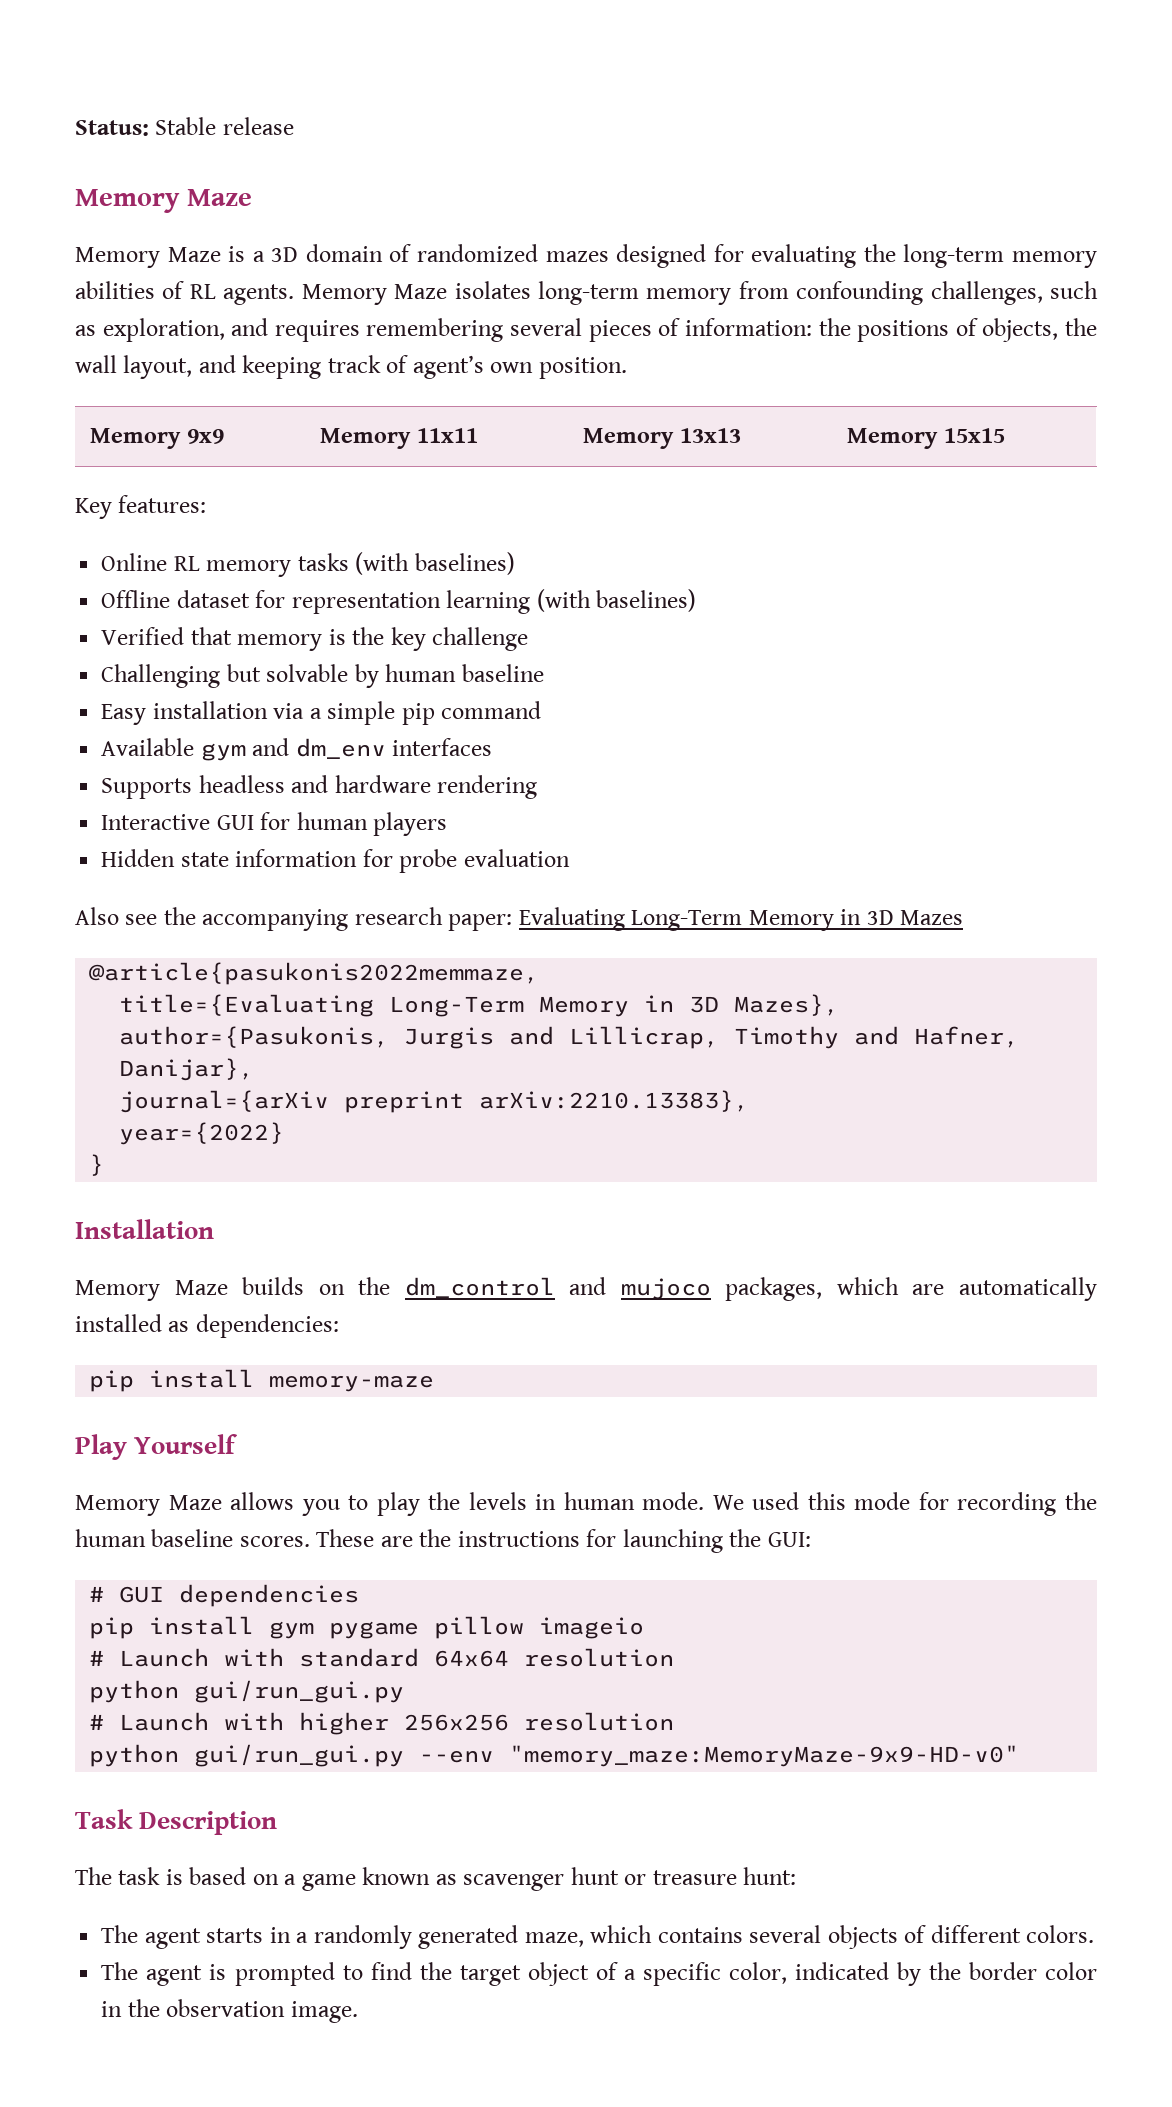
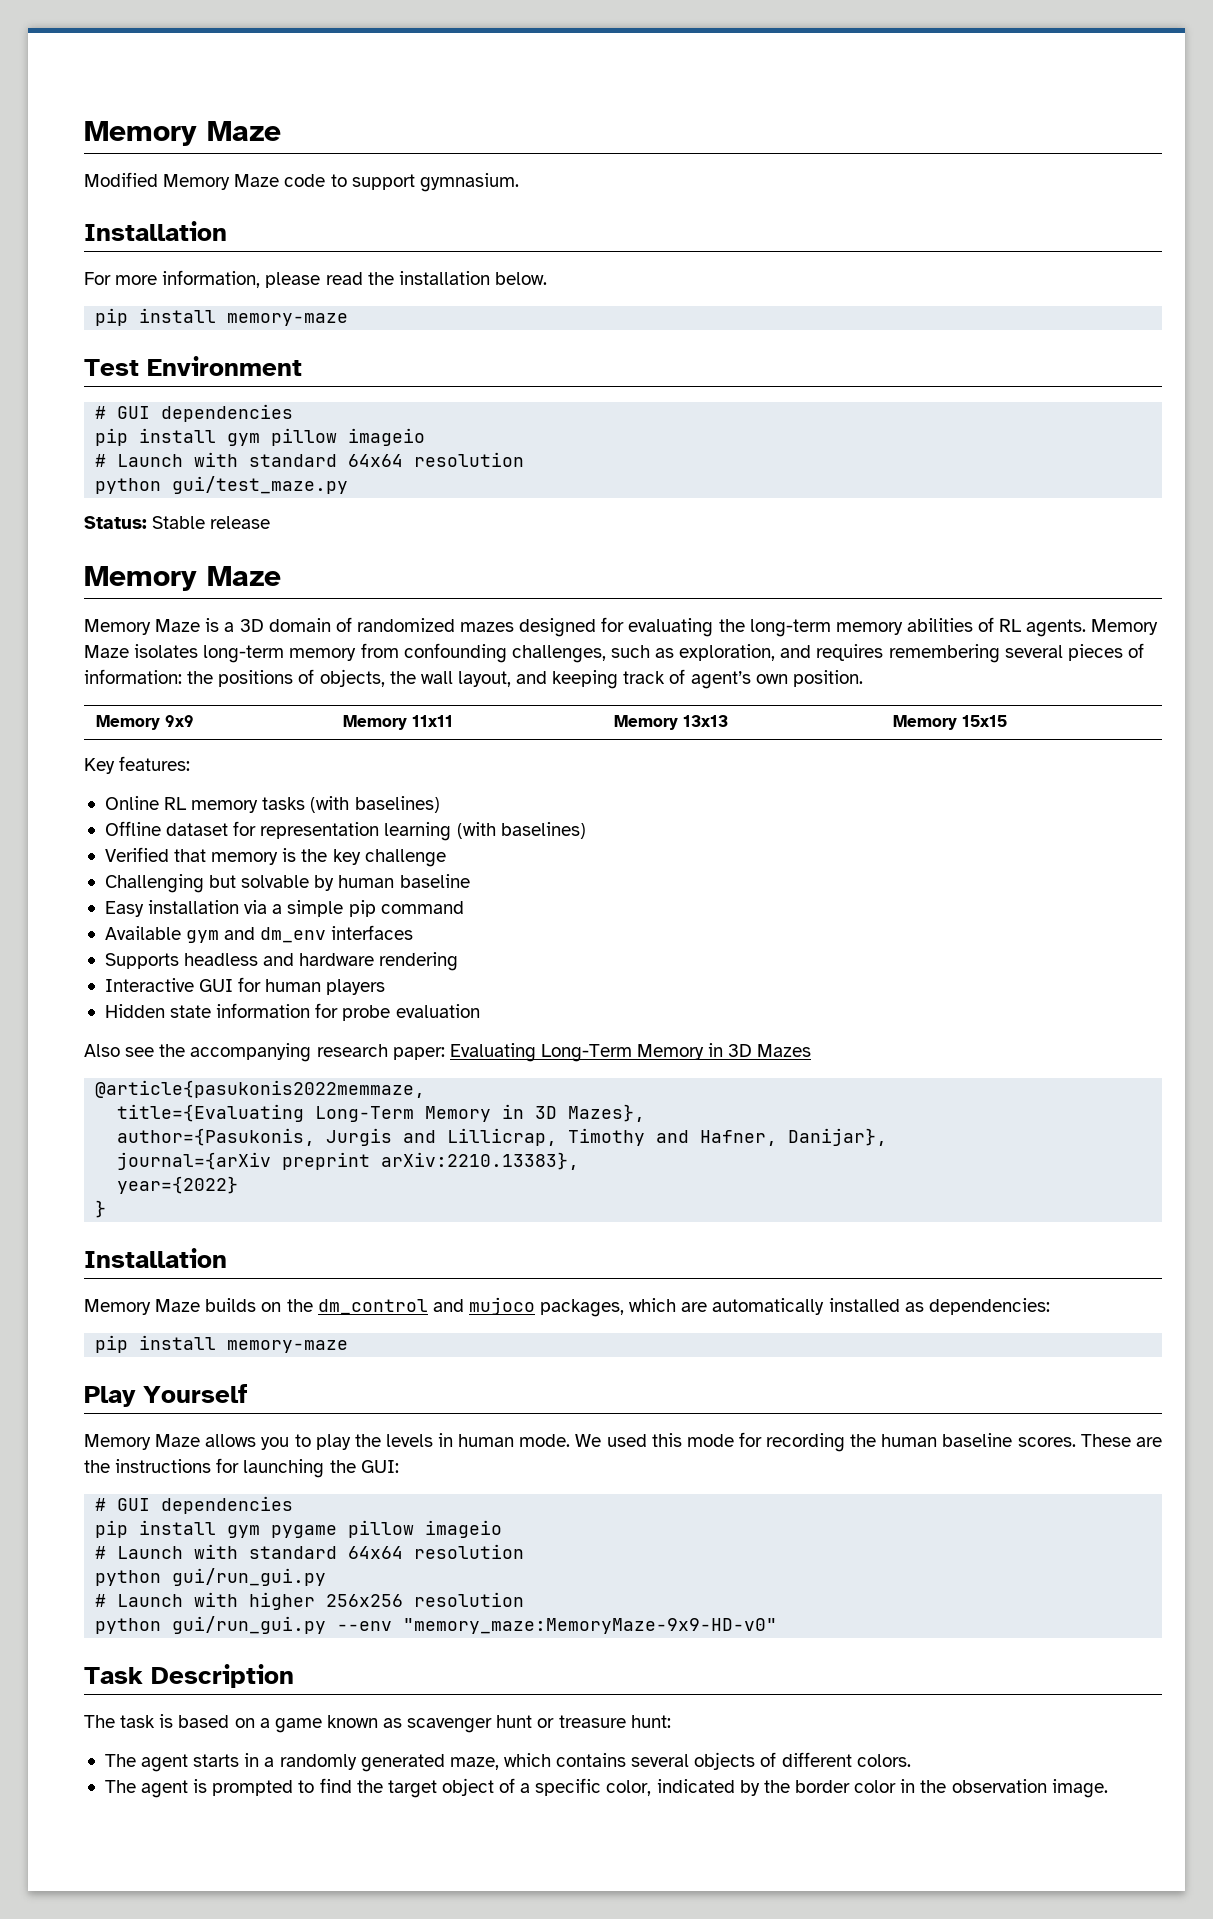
(75, 128) none -> [84,121,281,146] [84,172,519,192] [84,221,227,241] [84,270,547,288] [95,308,349,326] [84,356,302,376] [95,404,294,422] [95,428,426,446] [95,452,525,467] [95,476,349,494] Memory Maze // Modified Memory Maze code to support gymnasium. // Installation // For more information, please read the installation below. // pip install memory-maze // Test Environment // # GUI dependencies // pip install gym pillow imageio // # Launch with standard 64x64 resolution // python gui/test_maze.py //

